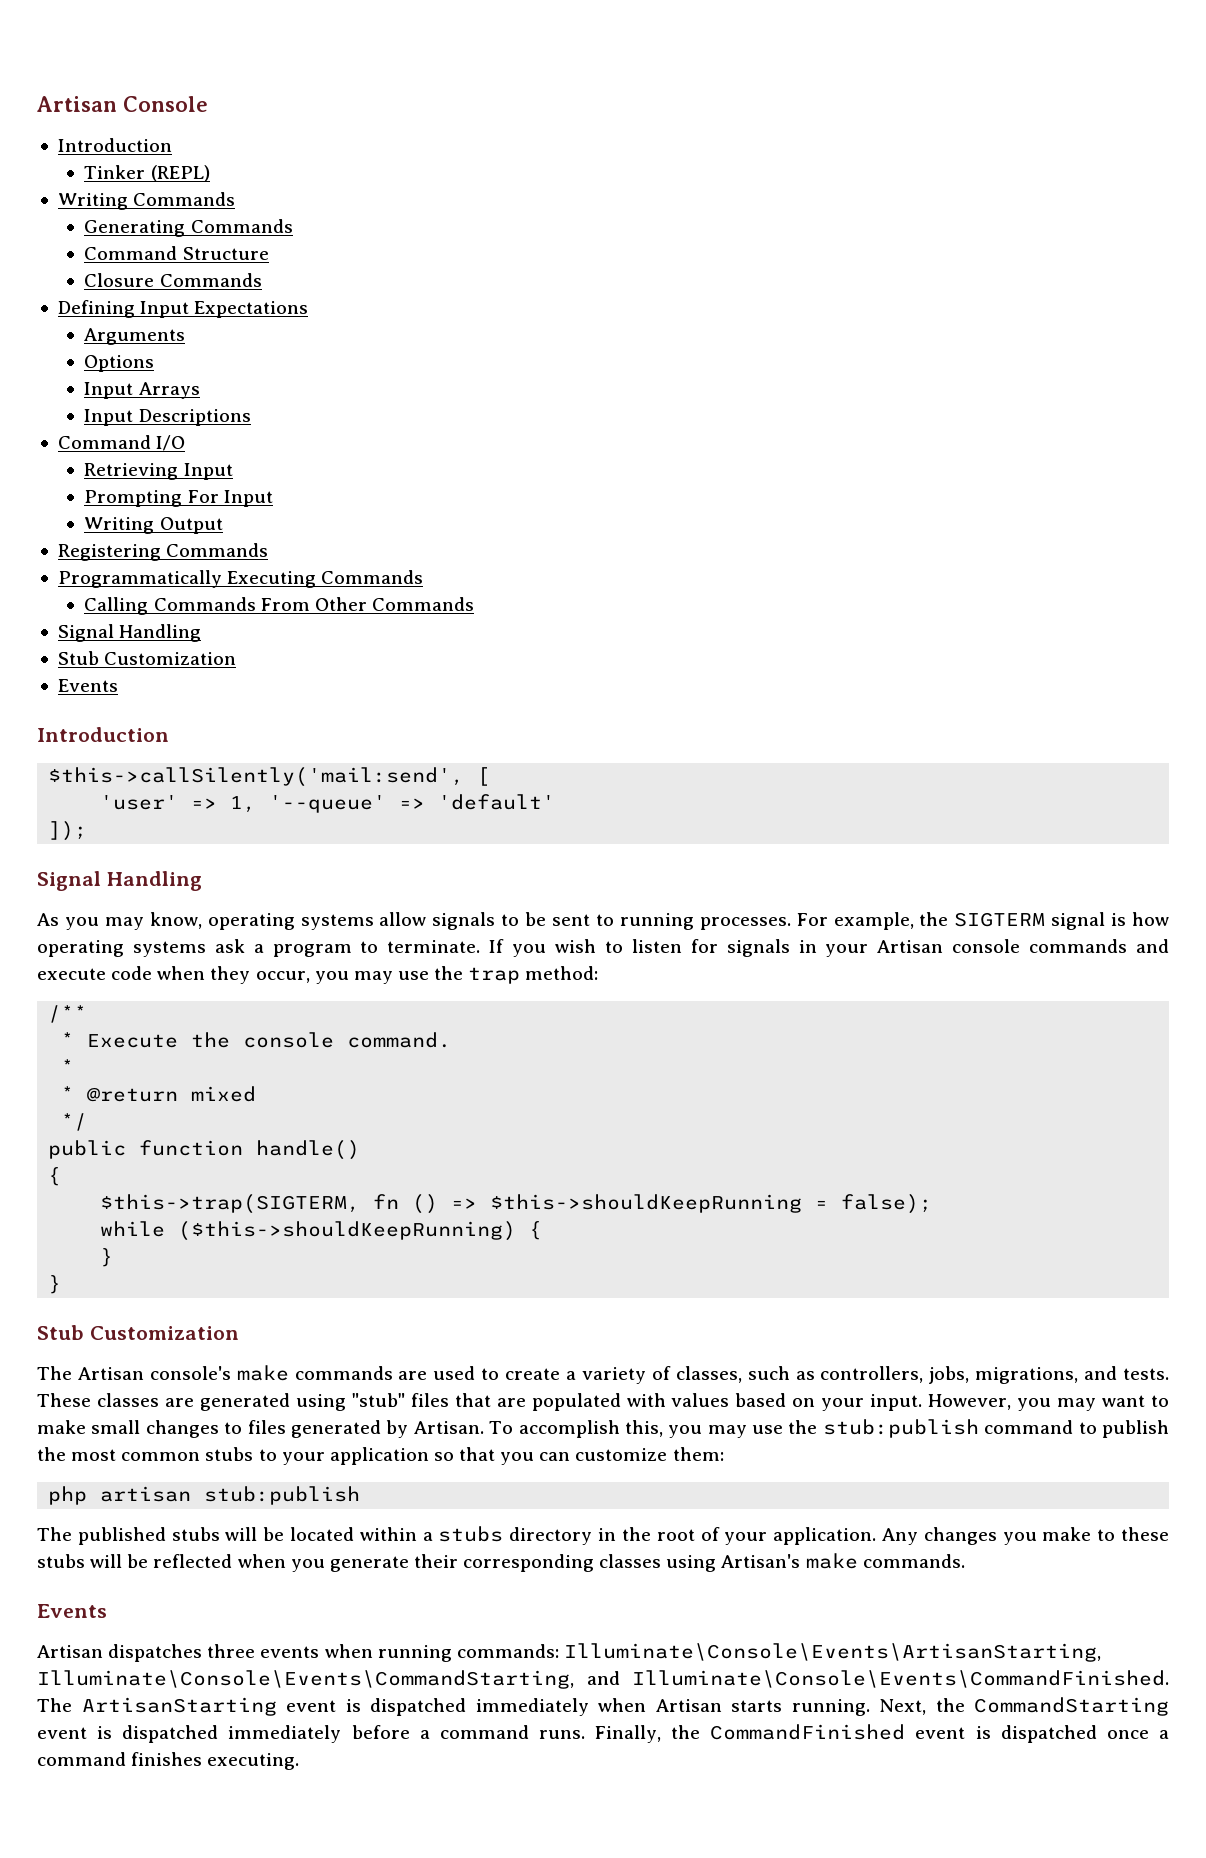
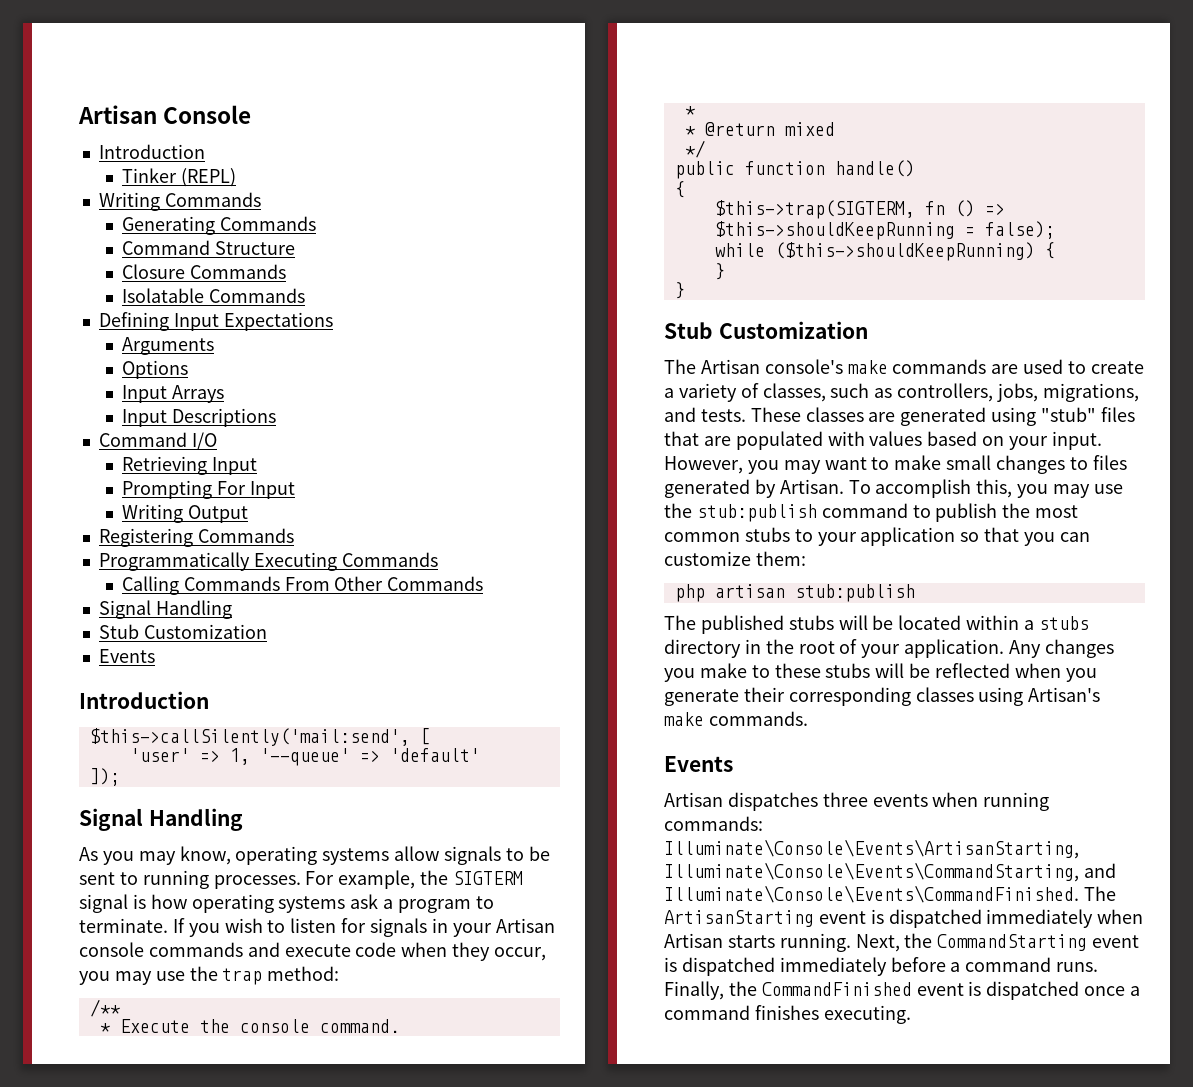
(262, 280) none -> [121,288,305,303] // Isolatable Commands

